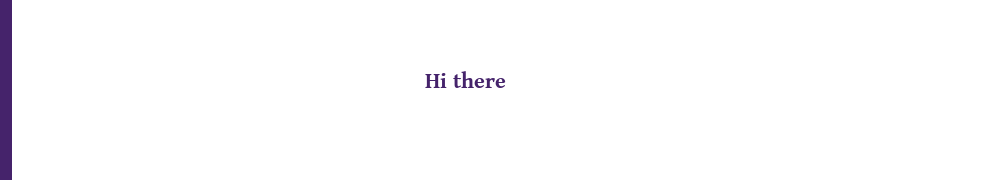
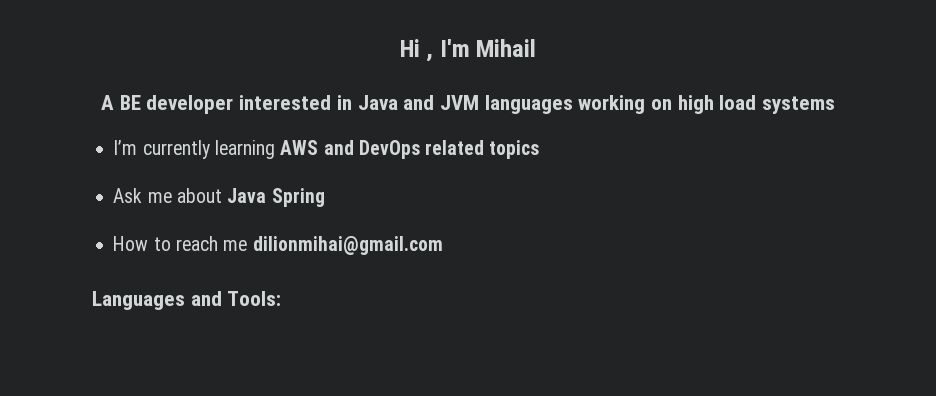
[452,71,506,88] there -> [426,39,537,62] [101,95,835,114] [113,140,540,159] [113,188,325,207] [113,236,443,255] [92,291,282,310] , I'm Mihail // A BE developer interested in Java and JVM languages working on high load systems // I’m currently learning AWS and DevOps related topics // Ask me about Java Spring // How to reach me dilionmihai@gmail.com // Languages and Tools:

